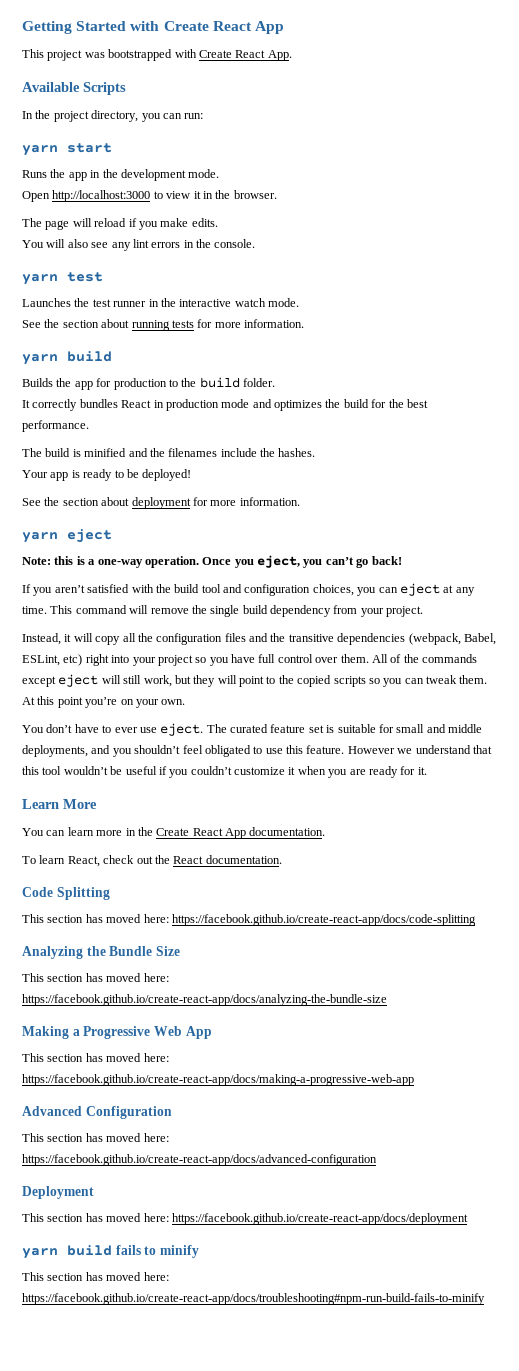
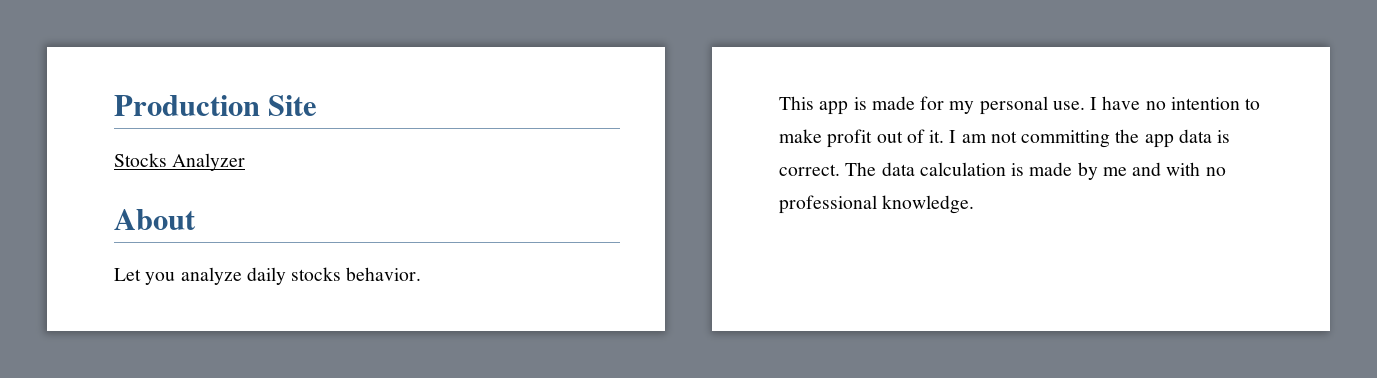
[22,21,284,34] [22,49,292,61] [22,82,126,95] [22,110,204,122] [22,143,112,156] [22,169,220,181] [22,190,277,202] [22,218,218,230] [22,239,256,251] [22,272,103,285] [22,298,299,307] [22,319,304,331] [22,351,112,365] [22,377,275,390] [22,399,428,411] [22,420,89,432] [22,448,316,457] [22,469,192,481] [22,497,300,509] [22,529,112,543] [22,555,402,568] [22,583,475,596] [22,605,424,617] [22,633,496,645] [22,654,477,666] [22,674,488,687] [22,696,186,708] [22,723,482,736] [22,745,492,757] [22,766,427,778] [22,799,97,809] [22,827,326,839] [22,855,282,867] [22,887,110,900] [22,914,476,926] [22,946,180,959] [22,973,169,982] [22,994,387,1006] [22,1026,212,1039] [22,1053,169,1062] [22,1074,414,1086] [22,1106,172,1119] [22,1133,169,1142] [22,1154,377,1166] [22,1186,94,1199] [22,1213,468,1225] [22,1245,199,1259] [22,1272,169,1281] [22,1293,485,1305] Getting Started with Create React App // This project was bootstrapped with Create React App. // Available Scripts // In the project directory, you can run: // yarn start // Runs the app in the development mode. // Open http://localhost:3000 to view it in the browser. // The page will reload if you make edits. // You will also see any lint errors in the console. // yarn test // Launches the test runner in the interactive watch mode. // See the section about running tests for more information. // yarn build // Builds the app for production to the build folder. // It correctly bundles React in production mode and optimizes the build for the best performance. // The build is minified and the filenames include the hashes. // Your app is ready to be deployed! // See the section about deployment for more information. // yarn eject // Note: this is a one-way operation. Once you eject, you can’t go back! // If you aren’t satisfied with the build tool and configuration choices, you can eject at any time. This command will remove the single build dependency from your project. // Instead, it will copy all the configuration files and the transitive dependencies (webpack, Babel, ESLint, etc) right into your project so you have full control over them. All of the commands except eject will still work, but they will point to the copied scripts so you can tweak them. At this point you’re on your own. // You don’t have to ever use eject. The curated feature set is suitable for small and middle deployments, and you shouldn’t feel obligated to use this feature. However we understand that this tool wouldn’t be useful if you couldn’t customize it when you are ready for it. // Learn More // You can learn more in the Create React App documentation. // To learn React, check out the React documentation. // Code Splitting // This section has moved here: https://facebook.github.io/create-react-app/docs/code-splitting // Analyzing the Bundle Size // This section has moved here: https://facebook.github.io/create-react-app/docs/analyzing-the-bundle-size // Making a Progressive Web App // This section has moved here: https://facebook.github.io/create-react-app/docs/making-a-progressive-web-app // Advanced Configuration // This section has moved here: https://facebook.github.io/create-react-app/docs/advanced-configuration // Deployment // This section has moved here: https://facebook.github.io/create-react-app/docs/deployment // yarn build fails to minify // This section has moved here: https://facebook.github.io/create-react-app/docs/troubleshooting#npm-run-build-fails-to-minify -> [114,95,318,116] [114,153,246,171] [114,209,196,230] [114,267,422,285] [779,96,1261,115] [779,129,1231,148] [779,162,1226,180] [779,195,975,214] Production Site // Stocks Analyzer // About // Let you analyze daily stocks behavior. // This app is made for my personal use. I have no intention to make profit out of it. I am not committing the app data is correct. The data calculation is made by me and with no professional knowledge.

